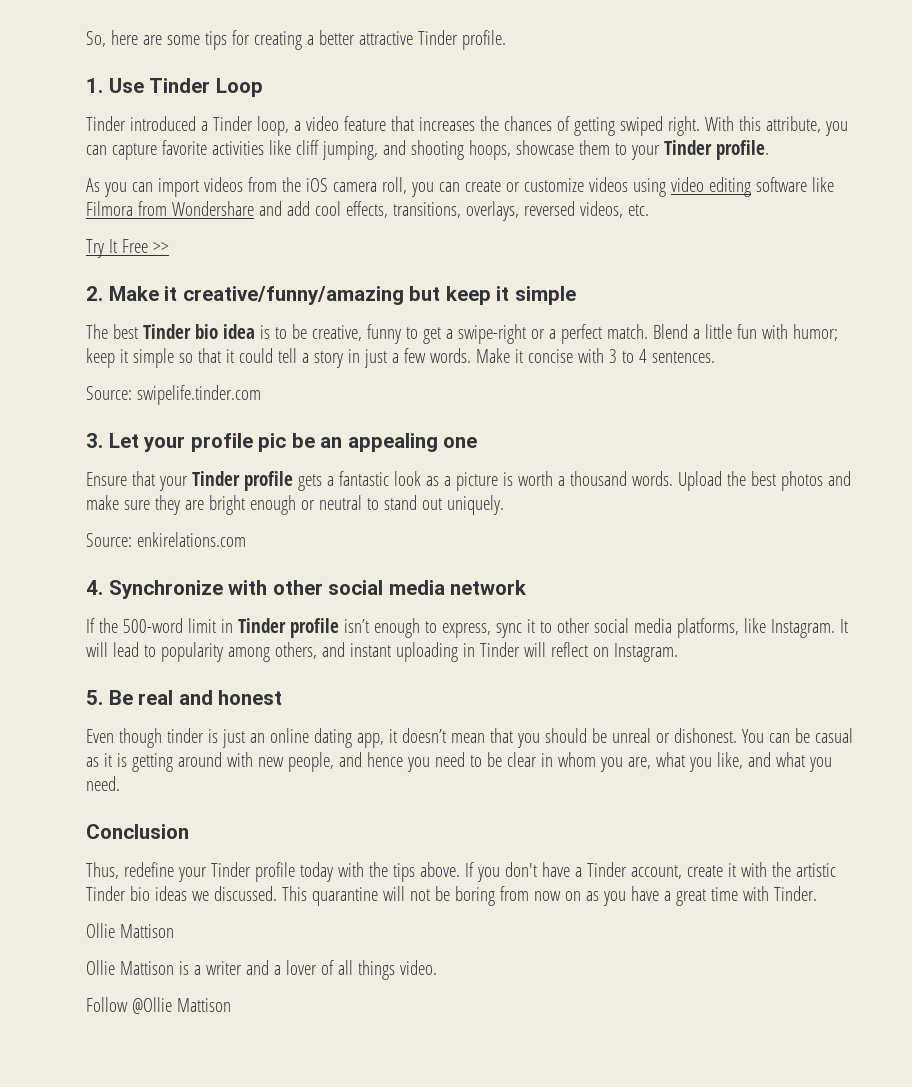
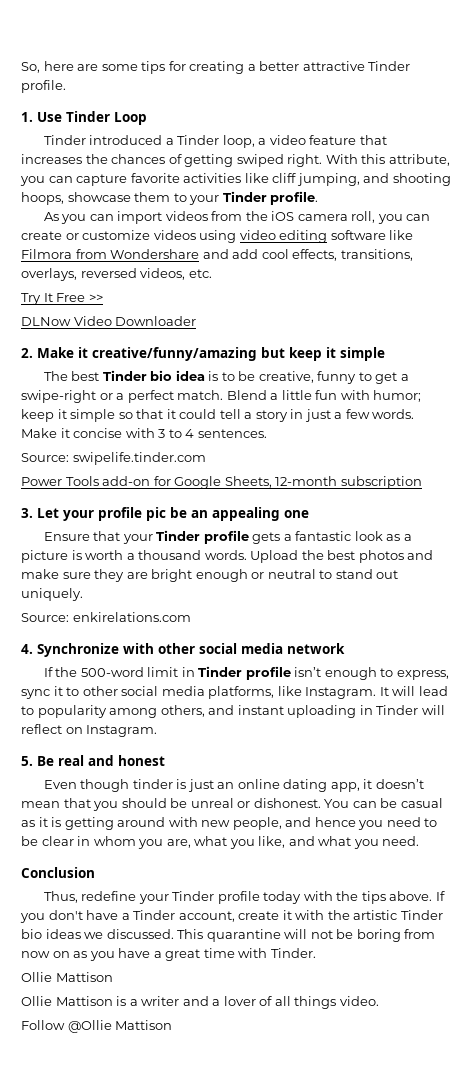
(169, 247) none -> [21,316,197,326] // DLNow Video Downloader
(261, 395) none -> [21,476,422,489] // Power Tools add-on for Google Sheets, 12-month subscription

